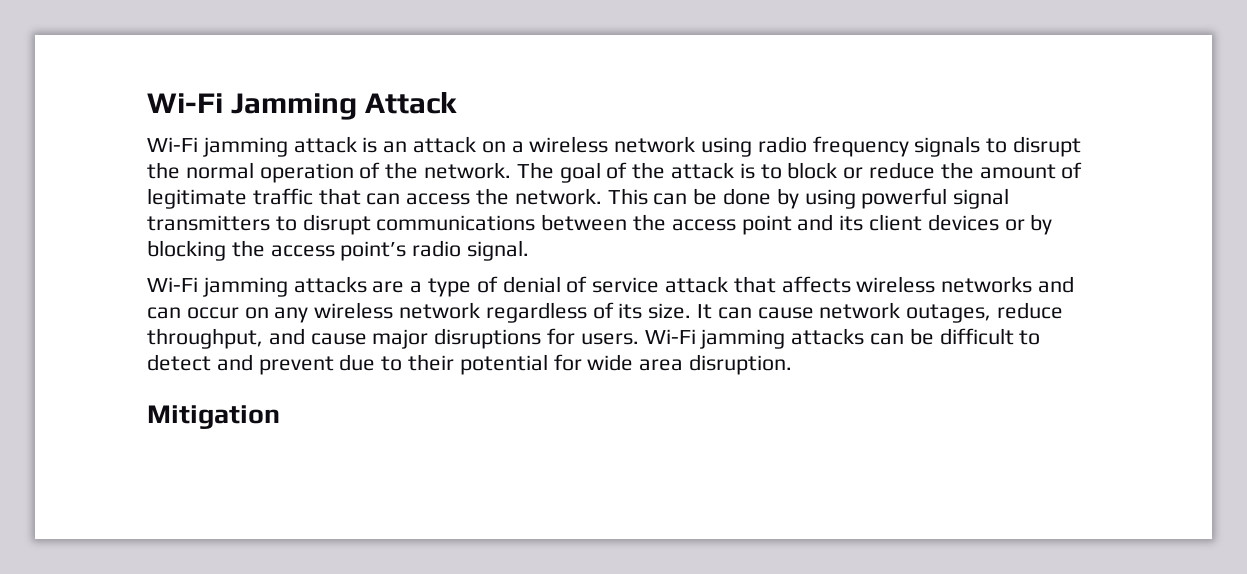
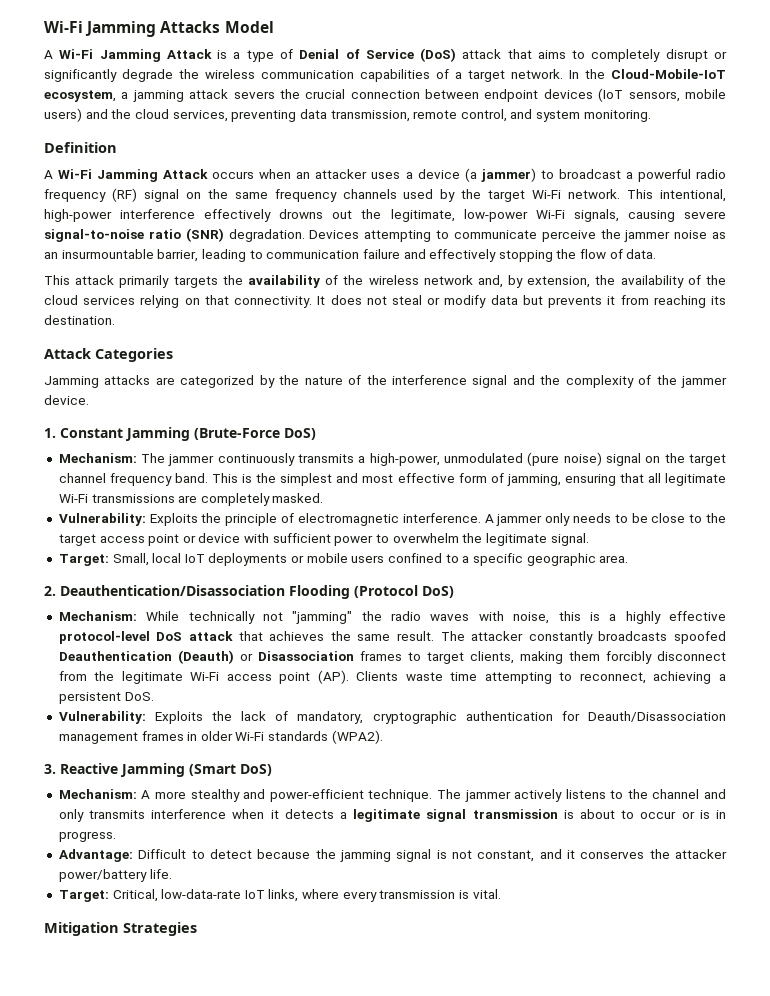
[147,92,458,120] [147,136,1082,157] [147,162,1083,183] [147,188,1010,209] [147,214,1053,235] [147,240,530,261] [147,276,1075,297] [147,302,1064,323] [147,328,1041,349] [147,354,793,375] Wi-Fi Jamming Attack // Wi-Fi jamming attack is an attack on a wireless network using radio frequency signals to disrupt the normal operation of the network. The goal of the attack is to block or reduce the amount of legitimate traffic that can access the network. This can be done by using powerful signal transmitters to disrupt communications between the access point and its client devices or by blocking the access point’s radio signal. // Wi-Fi jamming attacks are a type of denial of service attack that affects wireless networks and can occur on any wireless network regardless of its size. It can cause network outages, reduce throughput, and cause major disruptions for users. Wi-Fi jamming attacks can be difficult to detect and prevent due to their potential for wide area disruption. -> [44,21,274,37] [44,48,728,62] [44,69,726,82] [44,88,726,102] [44,108,651,122] [44,142,117,153] [44,168,726,182] [44,188,727,202] [44,209,726,222] [44,228,726,242] [44,249,657,262] [44,275,726,288] [44,295,726,308] [44,315,115,325] [44,348,173,362] [44,375,727,388] [44,395,89,405] [44,427,316,441] [58,452,727,466] [58,473,726,486] [58,493,324,506] [58,513,726,526] [58,533,589,546] [58,553,629,566] [44,585,454,599] [58,611,726,624] [58,631,726,644] [58,650,726,664] [58,670,726,684] [58,692,154,704] [58,711,726,724] [58,730,383,744] [44,763,272,777] [58,789,727,802] [58,809,726,822] [58,831,116,842] [58,849,727,862] [58,869,172,882] [58,889,501,902] Wi-Fi Jamming Attacks Model // A Wi-Fi Jamming Attack is a type of Denial of Service (DoS) attack that aims to completely disrupt or significantly degrade the wireless communication capabilities of a target network. In the Cloud-Mobile-IoT ecosystem, a jamming attack severs the crucial connection between endpoint devices (IoT sensors, mobile users) and the cloud services, preventing data transmission, remote control, and system monitoring. // Definition // A Wi-Fi Jamming Attack occurs when an attacker uses a device (a jammer) to broadcast a powerful radio frequency (RF) signal on the same frequency channels used by the target Wi-Fi network. This intentional, high-power interference effectively drowns out the legitimate, low-power Wi-Fi signals, causing severe signal-to-noise ratio (SNR) degradation. Devices attempting to communicate perceive the jammer noise as an insurmountable barrier, leading to communication failure and effectively stopping the flow of data. // This attack primarily targets the availability of the wireless network and, by extension, the availability of the cloud services relying on that connectivity. It does not steal or modify data but prevents it from reaching its destination. // Attack Categories // Jamming attacks are categorized by the nature of the interference signal and the complexity of the jammer device. // 1. Constant Jamming (Brute-Force DoS) // Mechanism: The jammer continuously transmits a high-power, unmodulated (pure noise) signal on the target channel frequency band. This is the simplest and most effective form of jamming, ensuring that all legitimate Wi-Fi transmissions are completely masked. // Vulnerability: Exploits the principle of electromagnetic interference. A jammer only needs to be close to the target access point or device with sufficient power to overwhelm the legitimate signal. // Target: Small, local IoT deployments or mobile users confined to a specific geographic area. // 2. Deauthentication/Disassociation Flooding (Protocol DoS) // Mechanism: While technically not "jamming" the radio waves with noise, this is a highly effective protocol-level DoS attack that achieves the same result. The attacker constantly broadcasts spoofed Deauthentication (Deauth) or Disassociation frames to target clients, making them forcibly disconnect from the legitimate Wi-Fi access point (AP). Clients waste time attempting to reconnect, achieving a persistent DoS. // Vulnerability: Exploits the lack of mandatory, cryptographic authentication for Deauth/Disassociation management frames in older Wi-Fi standards (WPA2). // 3. Reactive Jamming (Smart DoS) // Mechanism: A more stealthy and power-efficient technique. The jammer actively listens to the channel and only transmits interference when it detects a legitimate signal transmission is about to occur or is in progress. // Advantage: Difficult to detect because the jamming signal is not constant, and it conserves the attacker power/battery life. // Target: Critical, low-data-rate IoT links, where every transmission is vital.
(280, 417) none -> [123,922,197,936] Strategies

